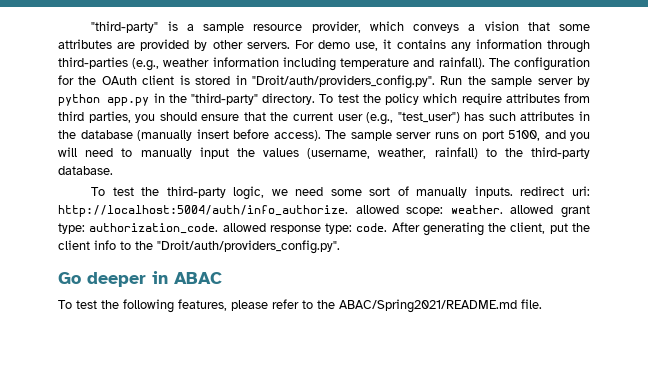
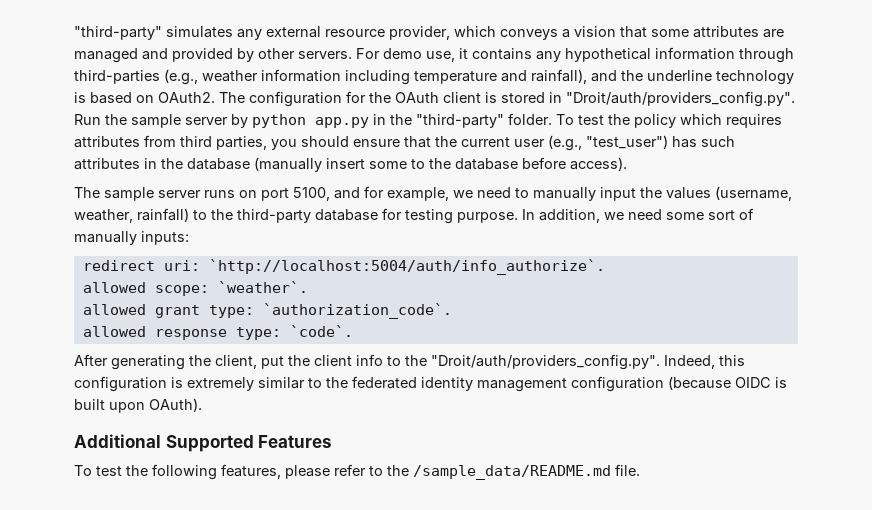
[91,21,245,33] "third-party" is a sample -> [74,26,321,40] "third-party" simulates any external
(136, 45) none -> [74,48,168,63] managed and
(471, 46) none -> [565,48,651,62] hypothetical
[438,57,485,69] rainfall). -> [531,69,794,85] [74,92,215,104] rainfall), and the underline technology is based on OAuth2.
[262,93,316,105] directory. -> [508,113,552,125] folder.
[461,93,502,105] require -> [726,114,782,128] requires
(229, 134) none -> [369,158,518,170] some to the database
(321, 135) none -> (627, 164) //
[570,132,590,141] [58,147,77,157] you will -> [364,186,473,201] for example, we
[58,166,113,175] [91,186,265,200] database. // To test the third-party logic, -> [315,208,600,224] database for testing purpose. In addition,
[474,186,513,198] inputs. -> [141,231,189,245] inputs: //
[58,205,348,217] http://localhost:5004/auth/info_authorize. -> [208,259,605,275] `http://localhost:5004/auth/info_authorize`. //
[450,205,503,214] weather. -> [217,281,308,293] `weather`. //
[89,223,219,234] authorization_code. -> [262,303,452,319] `authorization_code`. //
[356,223,388,232] code. -> [289,325,353,337] `code`. //
[58,271,222,287] // Go deeper in ABAC -> [664,355,745,369] [74,376,787,392] [74,398,202,413] [74,434,333,452] Indeed, this configuration is extremely similar to the federated identity management configuration (because OIDC is built upon OAuth). // Additional Supported Features
[339,299,517,313] ABAC/Spring2021/README.md -> [413,465,611,480] /sample_data/README.md

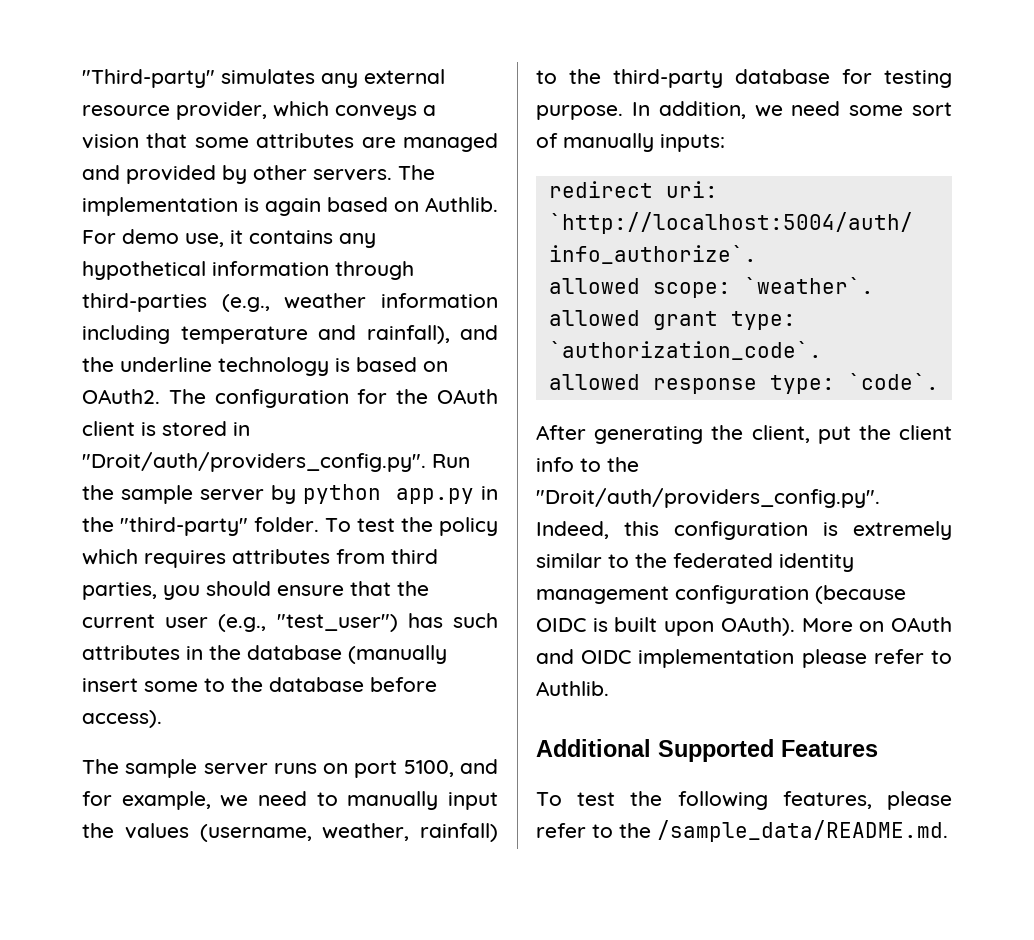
[74,26,162,40] "third-party" -> [82,69,215,88] "Third-party"
(352, 55) none -> [398,165,435,180] [82,197,498,216] The implementation is again based on Authlib.
(202, 405) none -> [801,617,952,632] [536,649,952,668] [536,681,609,696] More on OAuth and OIDC implementation please refer to Authlib.
[413,464,640,480] /sample_data/README.md file. -> [657,820,948,842] /sample_data/README.md.

